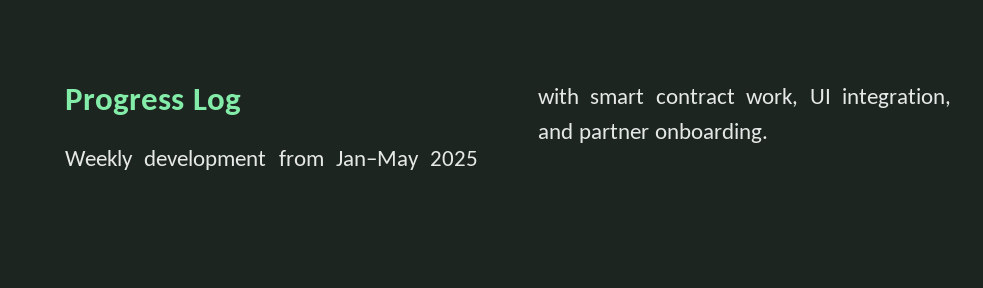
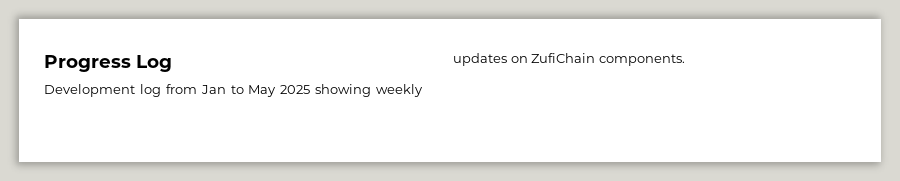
[65,150,478,170] [538,88,951,108] [538,123,769,143] Weekly development from Jan–May 2025 with smart contract work, UI integration, and partner onboarding. -> [44,84,423,97] [453,53,685,66] Development log from Jan to May 2025 showing weekly updates on ZufiChain components.

